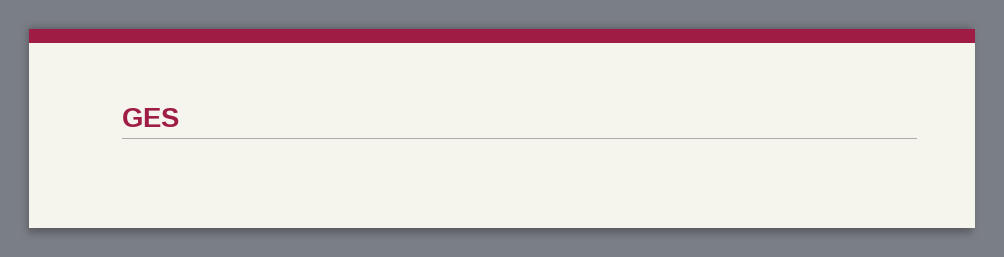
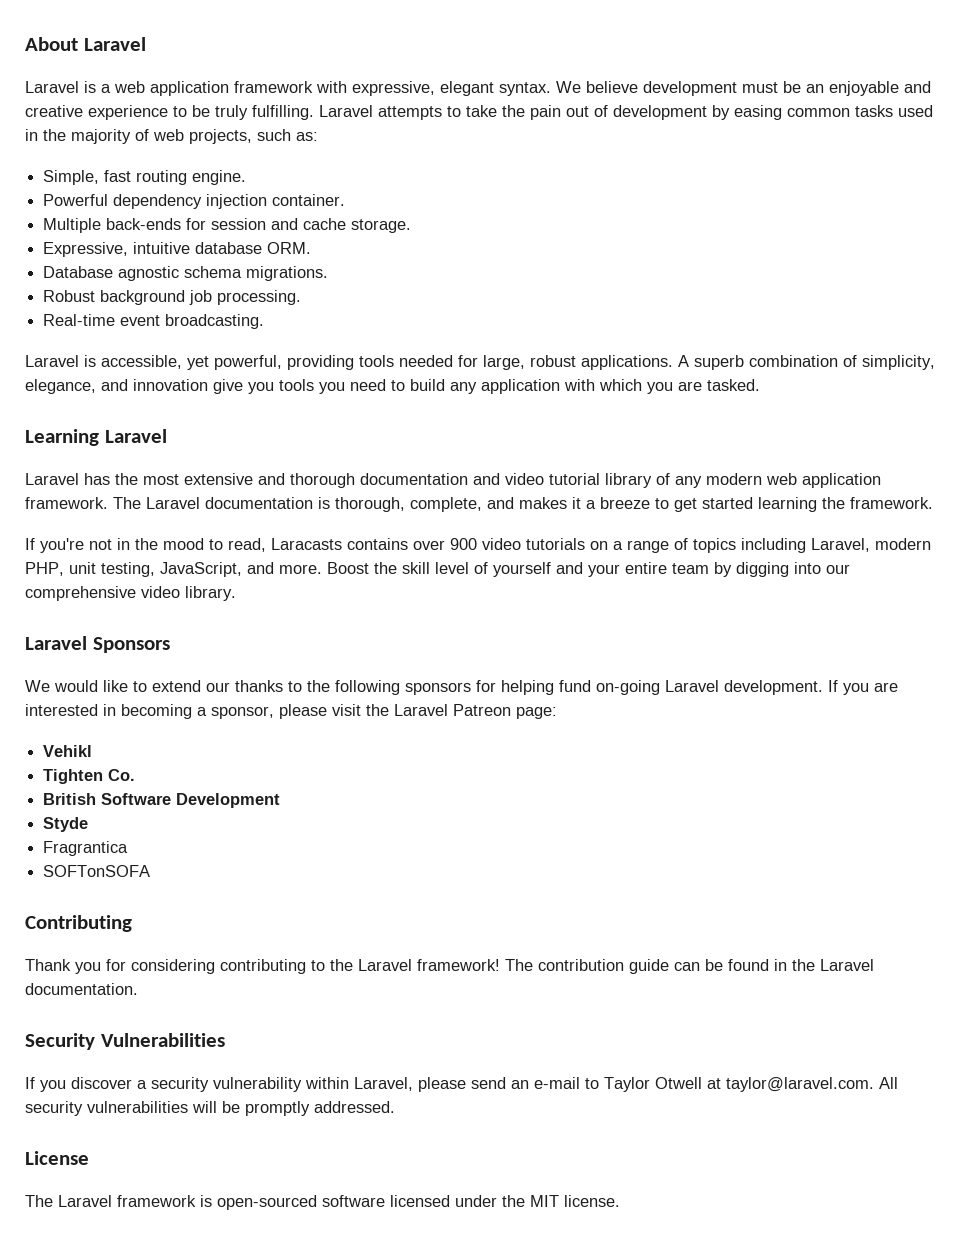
[122,108,179,127] GES -> [25,37,146,51] [25,81,931,96] [25,105,933,120] [25,129,318,144] [43,170,247,185] [43,194,346,209] [43,218,412,233] [43,242,312,257] [43,266,329,281] [43,290,302,305] [43,314,265,329] [25,355,935,370] [25,379,760,394] [25,429,167,446] [25,473,881,488] [25,497,933,512] [25,538,931,553] [25,562,850,577] [25,586,236,601] [25,636,170,653] [25,680,898,695] [25,704,557,719] [43,745,93,757] [43,769,136,784] [43,793,281,808] [43,817,89,832] [43,841,129,856] [43,865,151,877] [25,915,132,932] [25,959,874,974] [25,983,138,995] [25,1033,225,1050] [25,1077,898,1092] [25,1101,395,1116] [25,1151,89,1165] [25,1195,620,1210] About Laravel // Laravel is a web application framework with expressive, elegant syntax. We believe development must be an enjoyable and creative experience to be truly fulfilling. Laravel attempts to take the pain out of development by easing common tasks used in the majority of web projects, such as: // Simple, fast routing engine. // Powerful dependency injection container. // Multiple back-ends for session and cache storage. // Expressive, intuitive database ORM. // Database agnostic schema migrations. // Robust background job processing. // Real-time event broadcasting. // Laravel is accessible, yet powerful, providing tools needed for large, robust applications. A superb combination of simplicity, elegance, and innovation give you tools you need to build any application with which you are tasked. // Learning Laravel // Laravel has the most extensive and thorough documentation and video tutorial library of any modern web application framework. The Laravel documentation is thorough, complete, and makes it a breeze to get started learning the framework. // If you're not in the mood to read, Laracasts contains over 900 video tutorials on a range of topics including Laravel, modern PHP, unit testing, JavaScript, and more. Boost the skill level of yourself and your entire team by digging into our comprehensive video library. // Laravel Sponsors // We would like to extend our thanks to the following sponsors for helping fund on-going Laravel development. If you are interested in becoming a sponsor, please visit the Laravel Patreon page: // Vehikl // Tighten Co. // British Software Development // Styde // Fragrantica // SOFTonSOFA // Contributing // Thank you for considering contributing to the Laravel framework! The contribution guide can be found in the Laravel documentation. // Security Vulnerabilities // If you discover a security vulnerability within Laravel, please send an e-mail to Taylor Otwell at taylor@laravel.com. All security vulnerabilities will be promptly addressed. // License // The Laravel framework is open-sourced software licensed under the MIT license.

